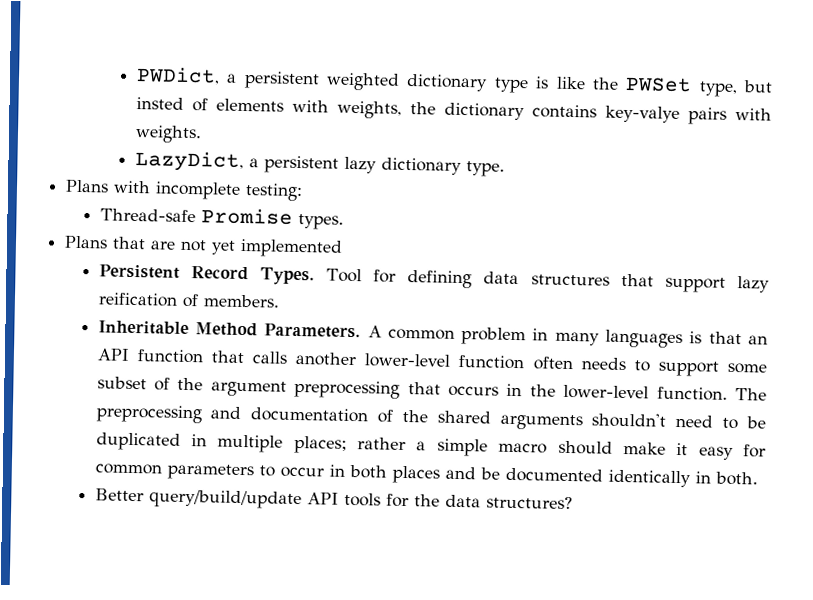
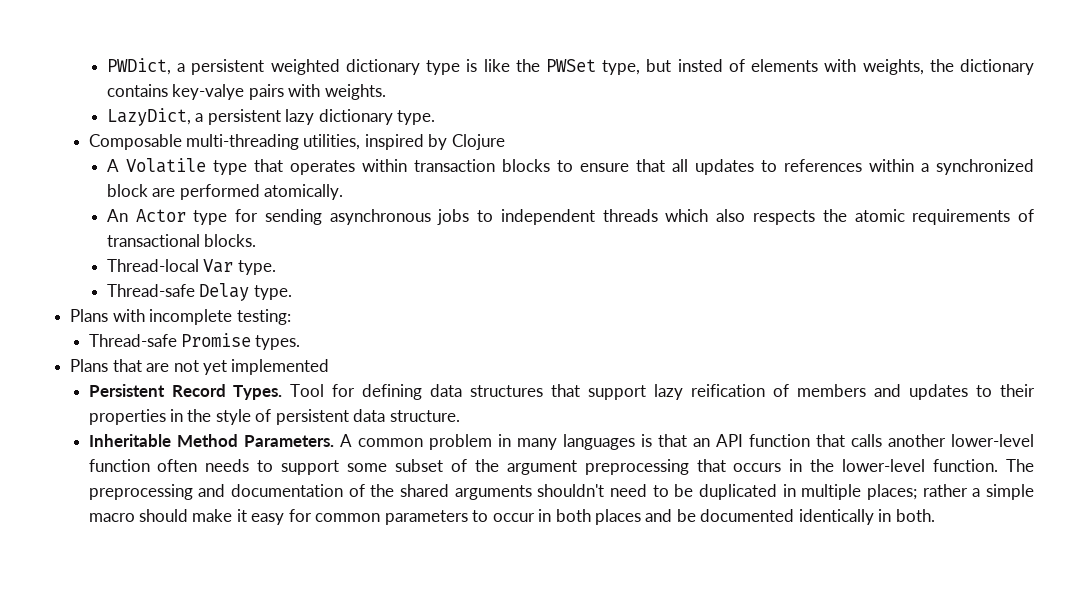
(505, 169) none -> [88,134,505,150] [106,158,1034,175] [106,184,344,200] [106,209,1034,225] [106,234,257,247] [106,259,276,275] [106,283,292,301] // Composable multi-threading utilities, inspired by Clojure // A Volatile type that operates within transaction blocks to ensure that all updates to references within a synchronized block are performed atomically. // An Actor type for sending asynchronous jobs to independent threads which also respects the atomic requirements of transactional blocks. // Thread-local Var type. // Thread-safe Delay type.
[202,294,280,308] members. -> [797,384,1035,400] [88,409,460,425] members and updates to their properties in the style of persistent data structure.
[94,488,573,510] // Better query/build/update API tools for the data structures? -> (935, 515) none

